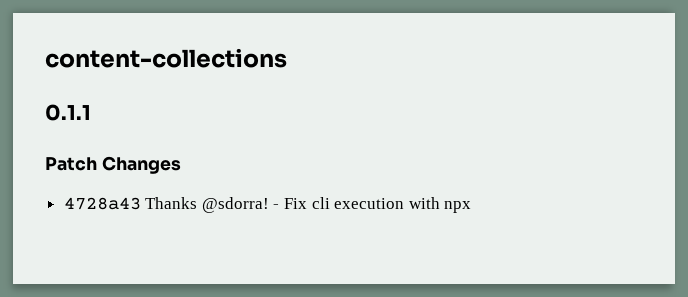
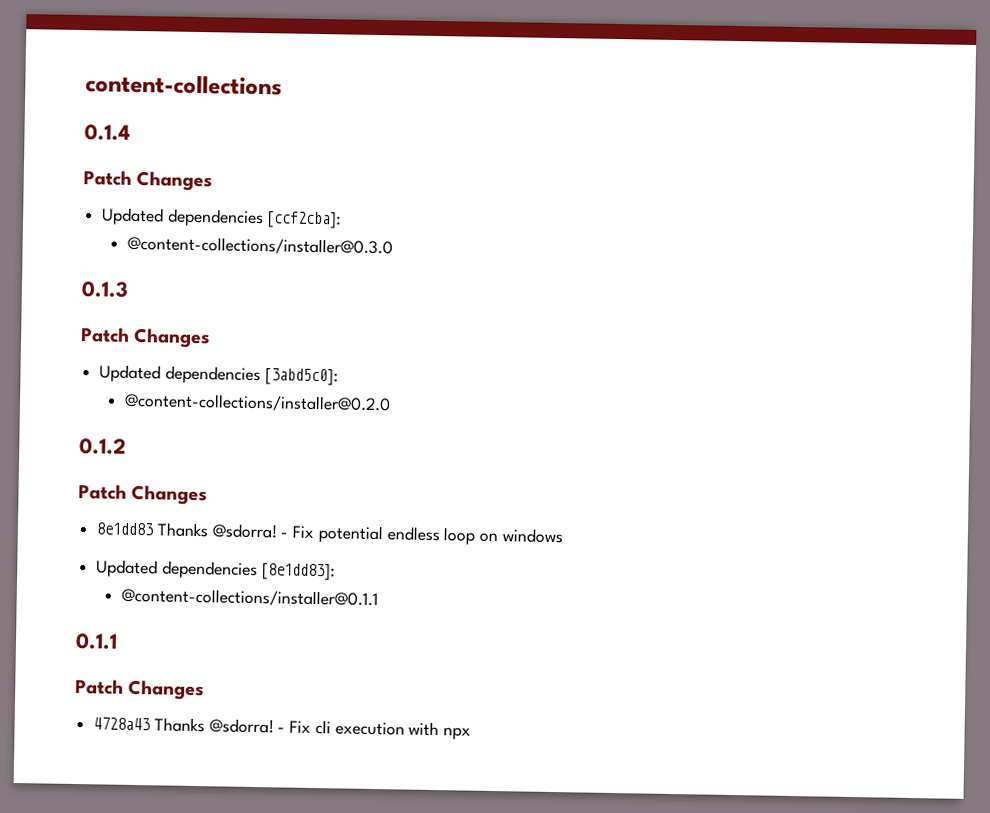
(287, 58) none -> [84,124,131,141] [83,170,213,192] [101,207,342,229] [126,235,393,256] [81,281,129,298] [81,327,211,349] [99,364,339,386] [123,392,391,413] [79,438,127,455] [78,484,208,506] [96,522,563,545] [96,559,336,581] [120,587,378,608] // 0.1.4 // Patch Changes // Updated dependencies [ccf2cba]: // @content-collections/installer@0.3.0 // 0.1.3 // Patch Changes // Updated dependencies [3abd5c0]: // @content-collections/installer@0.2.0 // 0.1.2 // Patch Changes // 8e1dd83 Thanks @sdorra! - Fix potential endless loop on windows // Updated dependencies [8e1dd83]: // @content-collections/installer@0.1.1

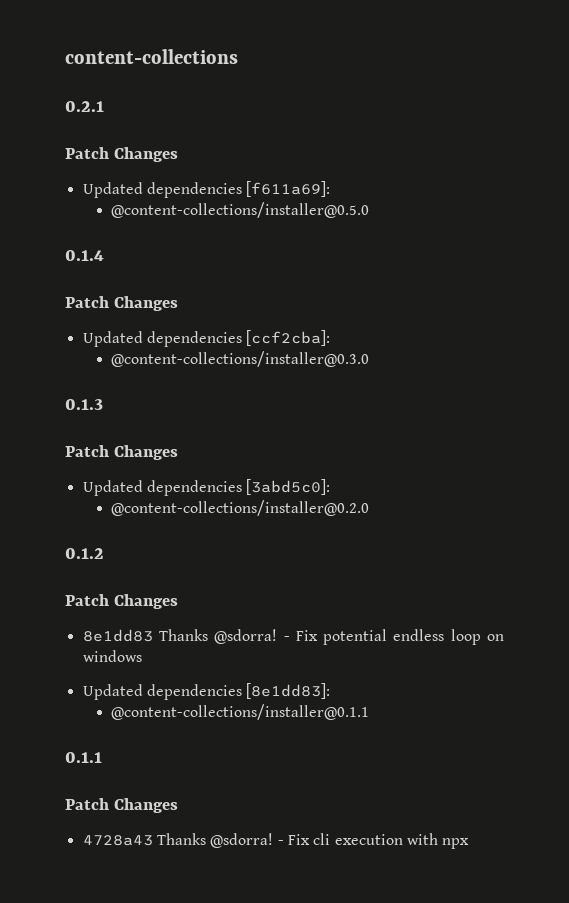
(283, 85) none -> [65,101,104,112] [65,147,179,162] [82,181,331,198] [111,202,370,218] // 0.2.1 // Patch Changes // Updated dependencies [f611a69]: // @content-collections/installer@0.5.0

